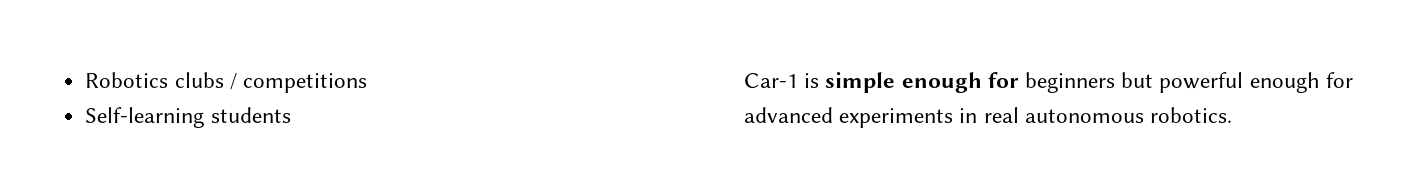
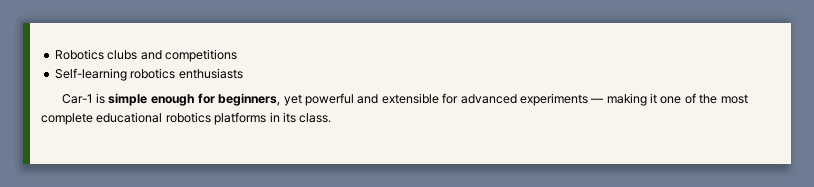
[229,73,237,90] / -> [140,50,162,60] and
[210,107,291,123] students -> [130,68,243,79] robotics enthusiasts
[1025,72,1353,93] [744,107,1233,128] beginners but powerful enough for advanced experiments in real autonomous robotics. -> [218,93,748,106] [41,112,332,125] beginners, yet powerful and extensible for advanced experiments — making it one of the most complete educational robotics platforms in its class.

